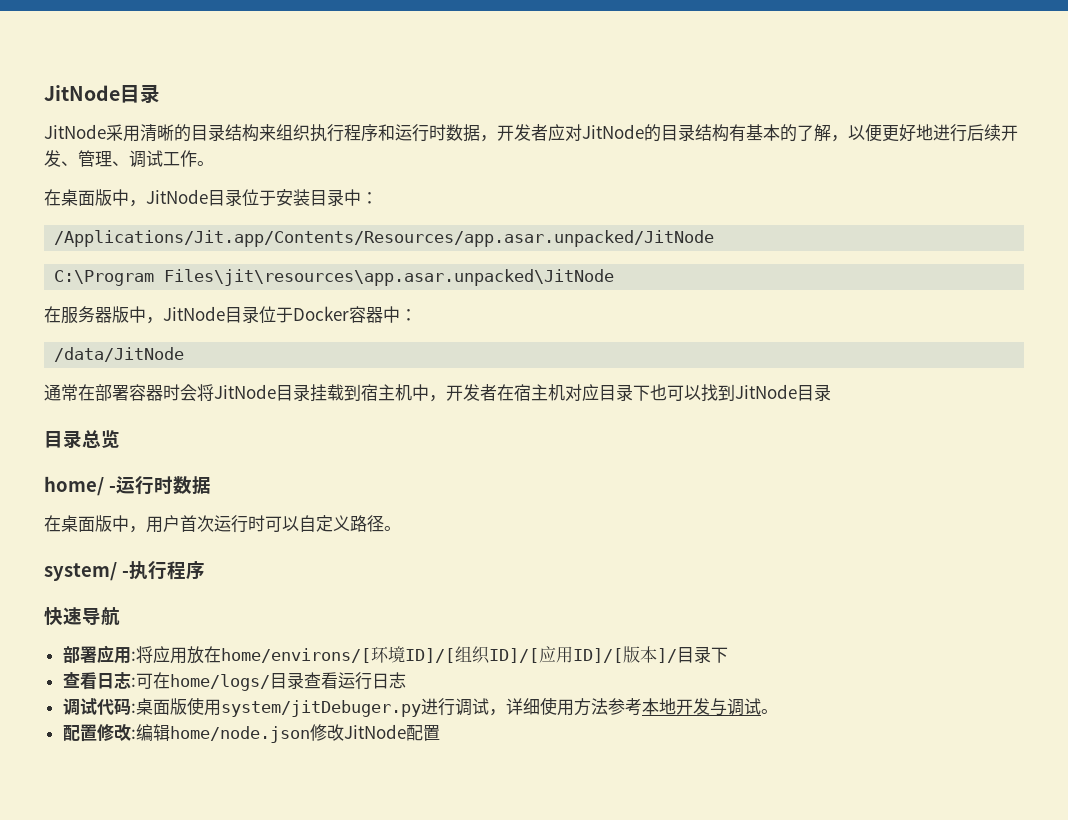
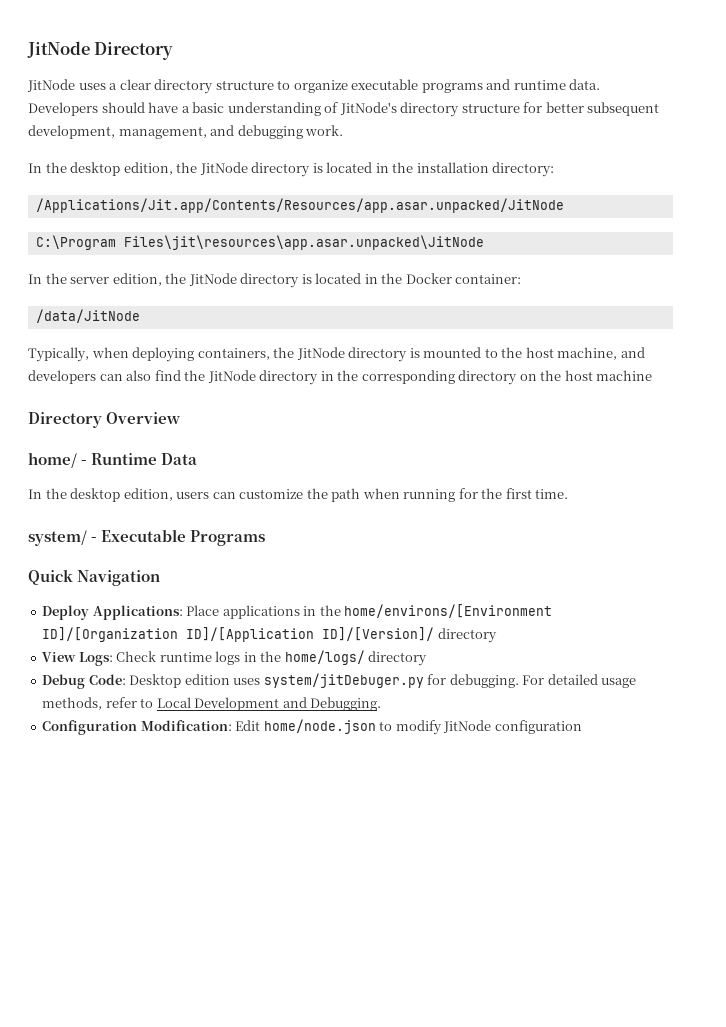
[44,84,160,103] [44,124,1018,142] [44,150,214,168] [44,189,378,207] [54,230,715,247] [54,269,615,286] [44,306,417,324] [54,347,185,362] [44,384,831,402] [44,430,120,449] [44,476,211,496] [44,515,401,533] [44,561,205,581] [44,607,120,626] [62,645,728,664] [62,672,406,691] [62,697,778,717] [62,723,440,743] JitNode目录 // JitNode采用清晰的目录结构来组织执行程序和运行时数据，开发者应对JitNode的目录结构有基本的了解，以便更好地进行后续开发、管理、调试工作。 // 在桌面版中，JitNode目录位于安装目录中： // /Applications/Jit.app/Contents/Resources/app.asar.unpacked/JitNode // C:\Program Files\jit\resources\app.asar.unpacked\JitNode // 在服务器版中，JitNode目录位于Docker容器中： // /data/JitNode // 通常在部署容器时会将JitNode目录挂载到宿主机中，开发者在宿主机对应目录下也可以找到JitNode目录 // 目录总览 // home/ -运行时数据 // 在桌面版中，用户首次运行时可以自定义路径。 // system/ -执行程序 // 快速导航 // 部署应用:将应用放在home/environs/[环境ID]/[组织ID]/[应用ID]/[版本]/目录下 // 查看日志:可在home/logs/目录查看运行日志 // 调试代码:桌面版使用system/jitDebuger.py进行调试，详细使用方法参考本地开发与调试。 // 配置修改:编辑home/node.json修改JitNode配置 -> [27,41,174,60] [27,79,601,94] [28,102,660,117] [28,125,344,139] [28,162,555,177] [35,198,564,213] [35,235,484,250] [28,273,522,288] [35,309,140,323] [28,347,645,362] [28,370,653,385] [28,412,182,428] [28,452,198,468] [28,488,569,502] [28,529,266,546] [28,569,161,586] [42,604,553,620] [42,627,497,643] [42,650,428,666] [42,673,637,689] [42,697,382,711] [42,719,582,735] JitNode Directory // JitNode uses a clear directory structure to organize executable programs and runtime data. Developers should have a basic understanding of JitNode's directory structure for better subsequent development, management, and debugging work. // In the desktop edition, the JitNode directory is located in the installation directory: // /Applications/Jit.app/Contents/Resources/app.asar.unpacked/JitNode // C:\Program Files\jit\resources\app.asar.unpacked\JitNode // In the server edition, the JitNode directory is located in the Docker container: // /data/JitNode // Typically, when deploying containers, the JitNode directory is mounted to the host machine, and developers can also find the JitNode directory in the corresponding directory on the host machine // Directory Overview // home/ - Runtime Data // In the desktop edition, users can customize the path when running for the first time. // system/ - Executable Programs // Quick Navigation // Deploy Applications: Place applications in the home/environs/[Environment ID]/[Organization ID]/[Application ID]/[Version]/ directory // View Logs: Check runtime logs in the home/logs/ directory // Debug Code: Desktop edition uses system/jitDebuger.py for debugging. For detailed usage methods, refer to Local Development and Debugging. // Configuration Modification: Edit home/node.json to modify JitNode configuration

